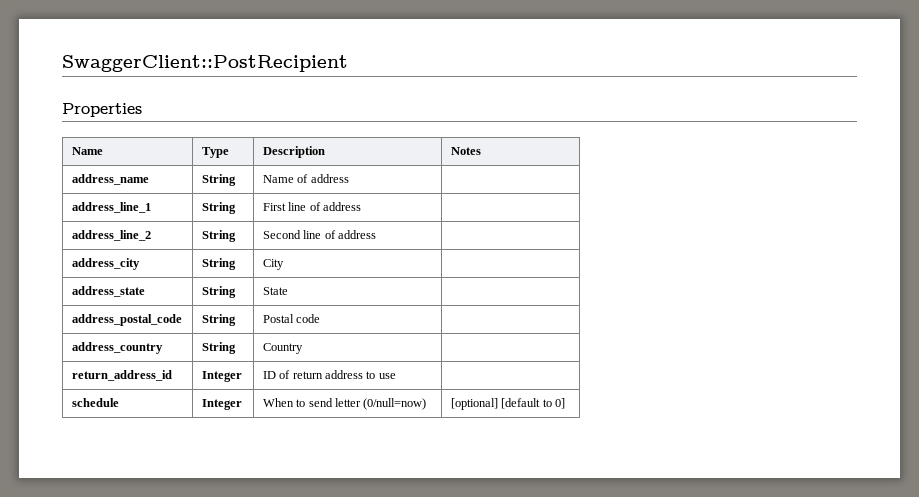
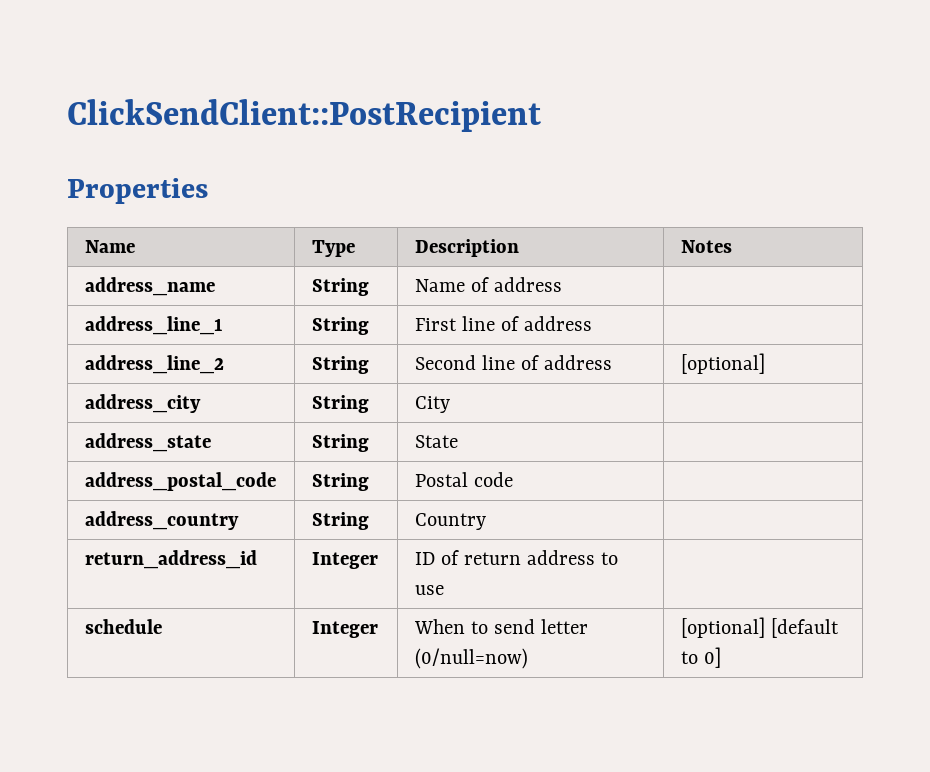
[62,55,348,72] SwaggerClient::PostRecipient -> [67,99,541,132] ClickSendClient::PostRecipient
(376, 234) none -> [680,353,765,374] [optional]

